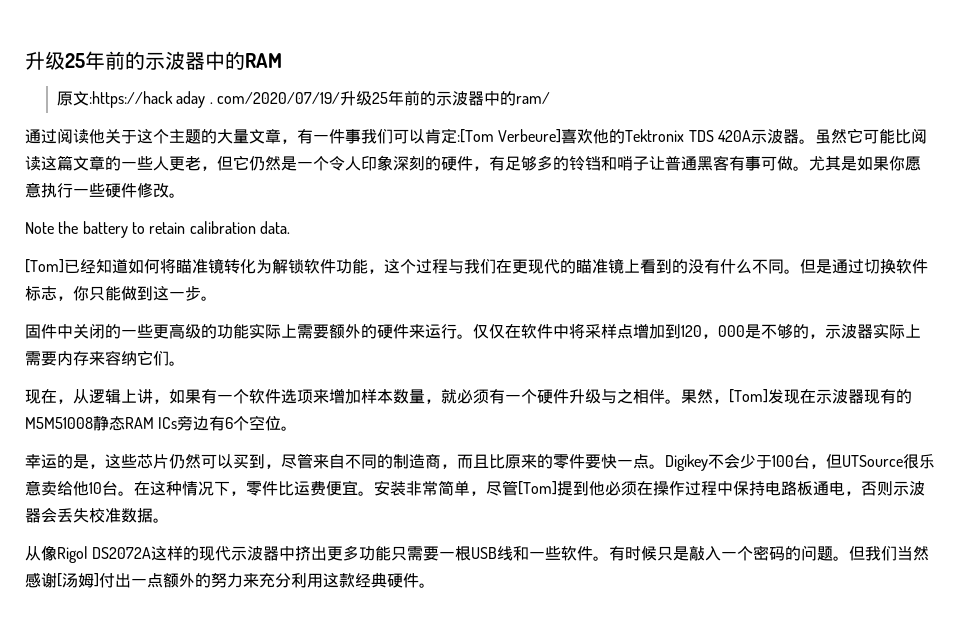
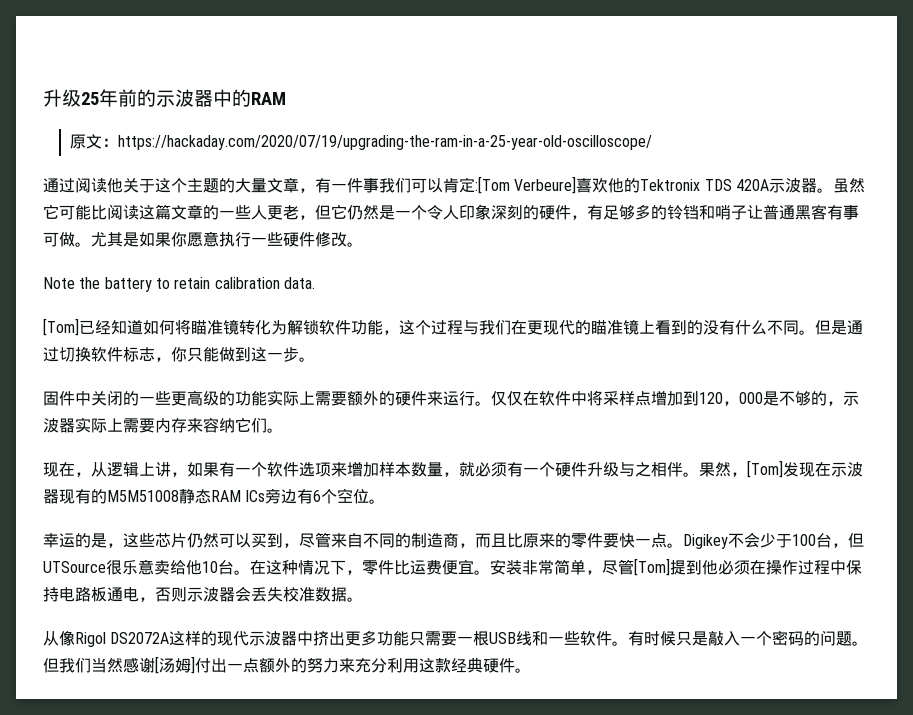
[88,90,550,108] :https://hack aday . com/2020/07/19/升级25年前的示波器中的ram/ -> [101,135,652,150] ：https://hackaday.com/2020/07/19/upgrading-the-ram-in-a-25-year-old-oscilloscope/

